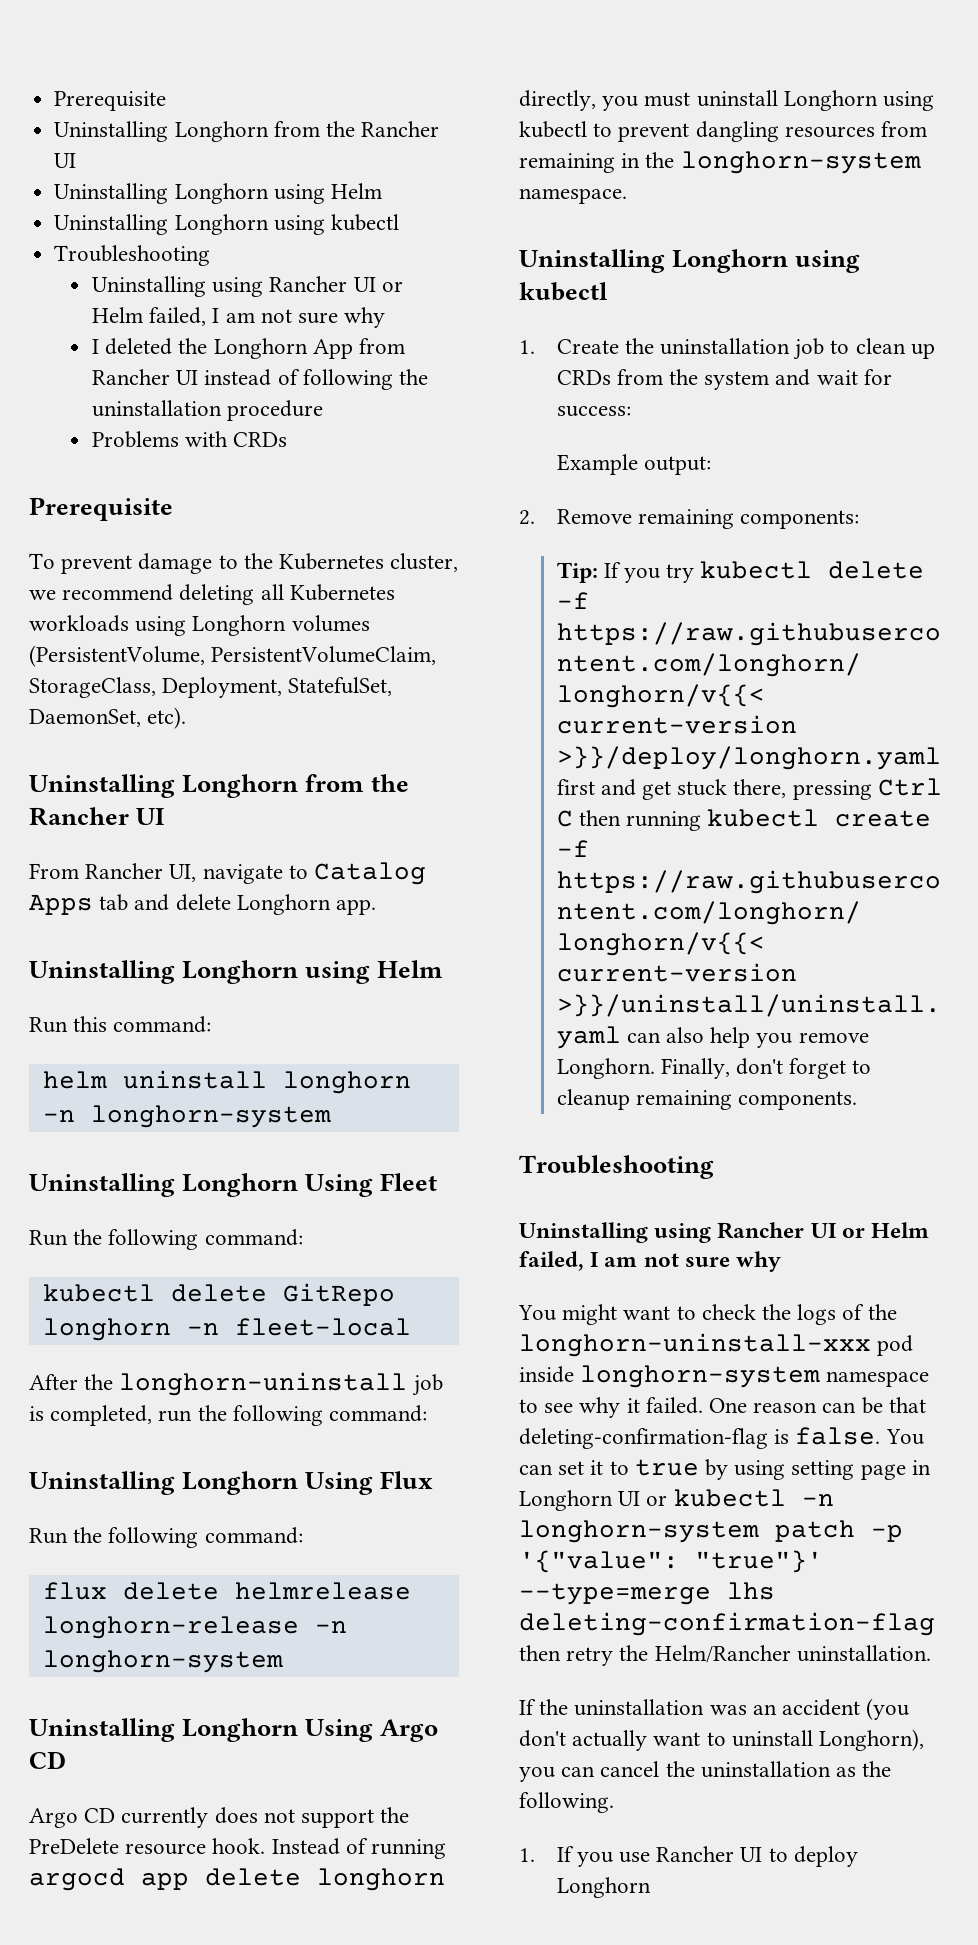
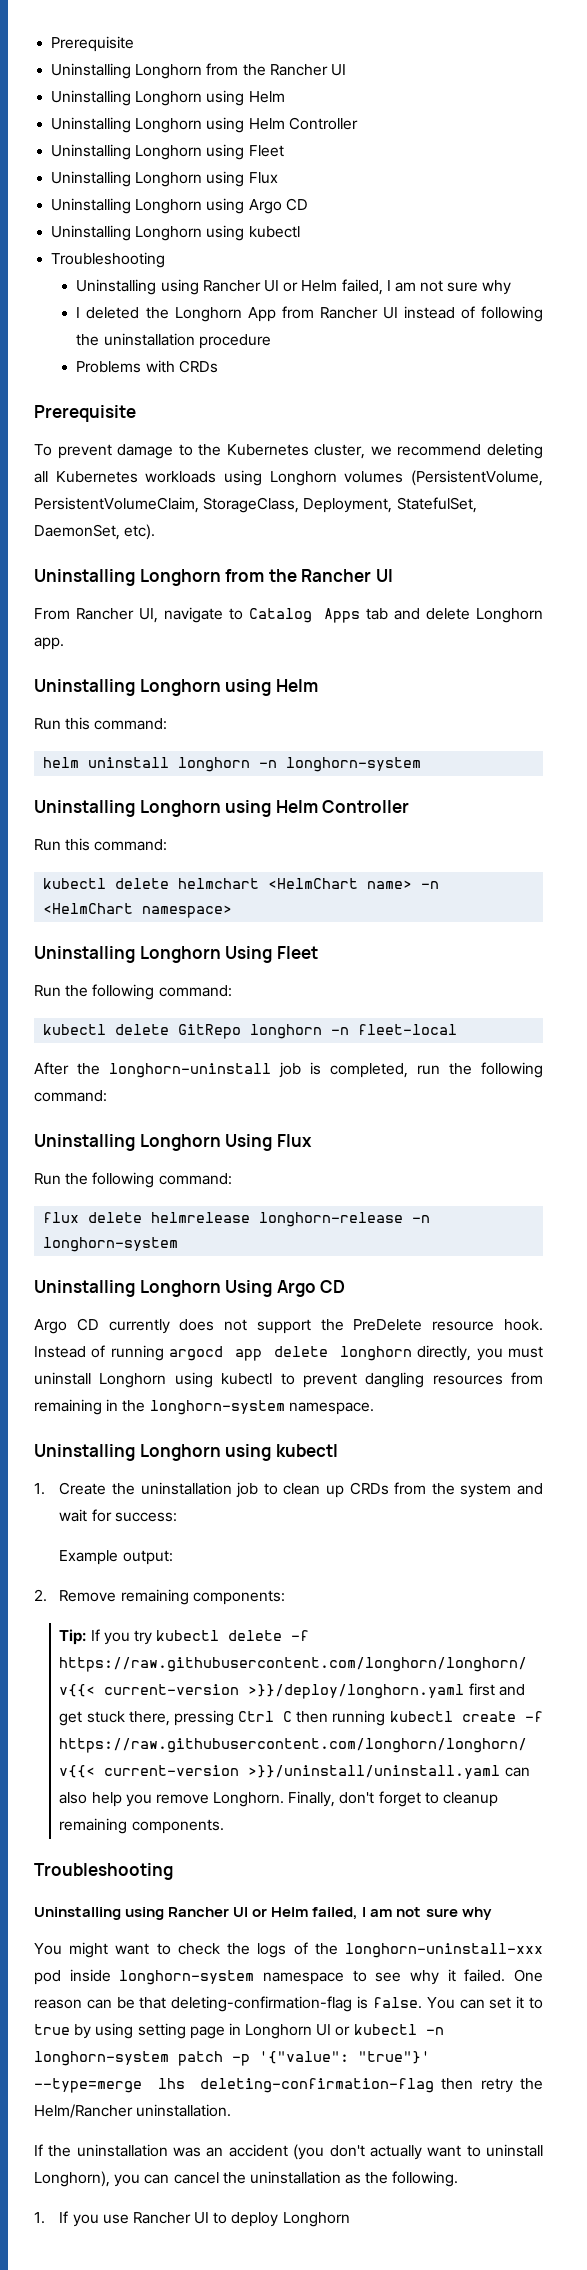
(382, 191) none -> [51,117,358,133] [51,144,284,160] [51,171,278,187] [51,198,308,214] // Uninstalling Longhorn using Helm Controller // Uninstalling Longhorn using Fleet // Uninstalling Longhorn using Flux // Uninstalling Longhorn using Argo CD
(331, 1116) none -> [34,800,410,817] [34,838,168,851] [43,878,440,889] [43,903,233,918] // Uninstalling Longhorn using Helm Controller // Run this command: // kubectl delete helmchart <HelmChart name> -n <HelmChart namespace>

